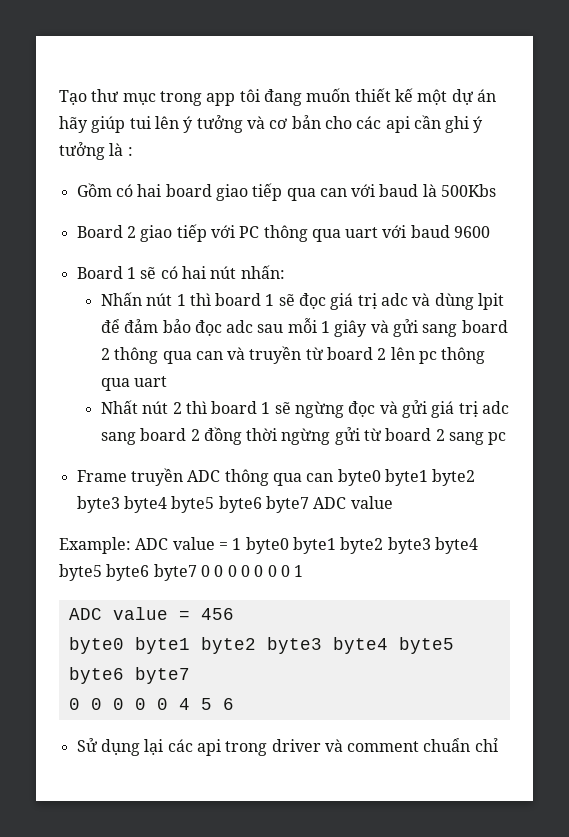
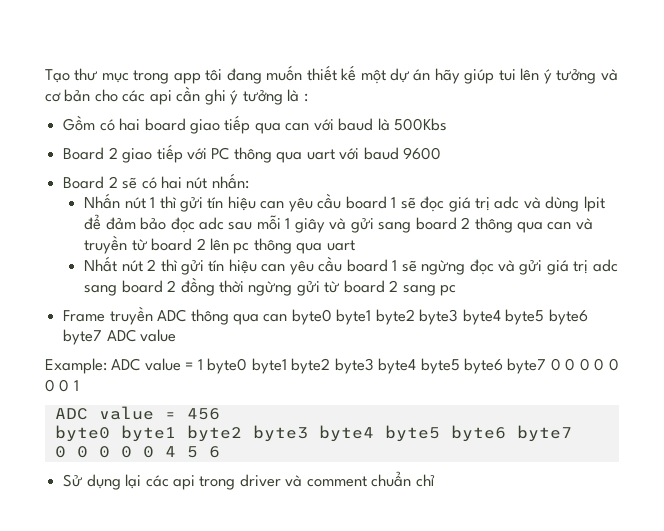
[126,267,136,279] 1 -> [108,176,118,188] 2
(211, 299) none -> [180,193,342,212] gửi tín hiệu can yêu cầu
(207, 407) none -> [181,256,343,275] gửi tín hiệu can yêu cầu

